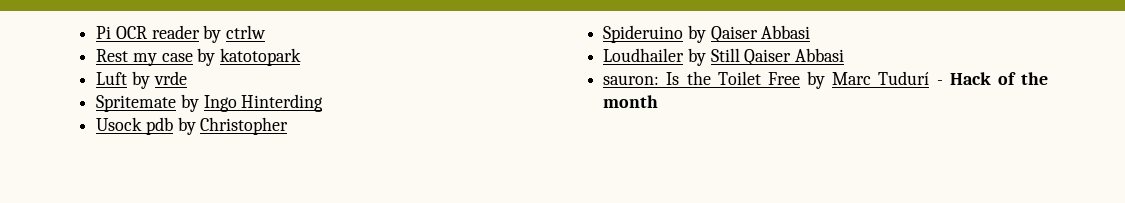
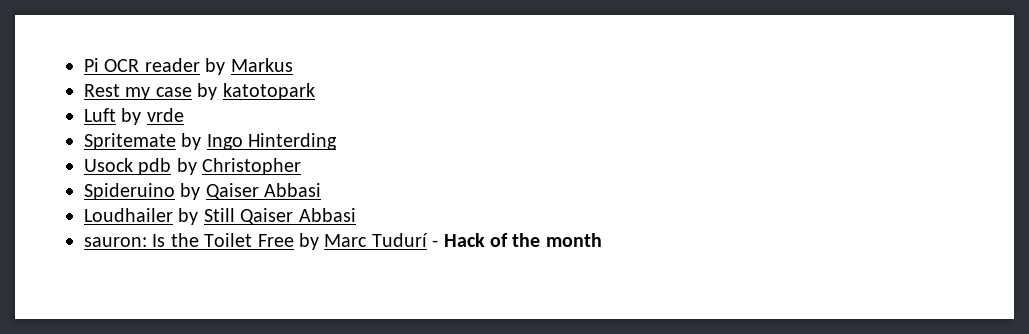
[226,25,267,39] ctrlw -> [230,58,293,72] Markus

